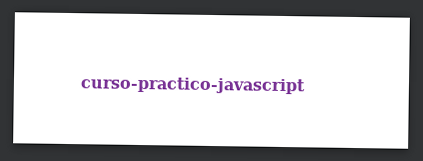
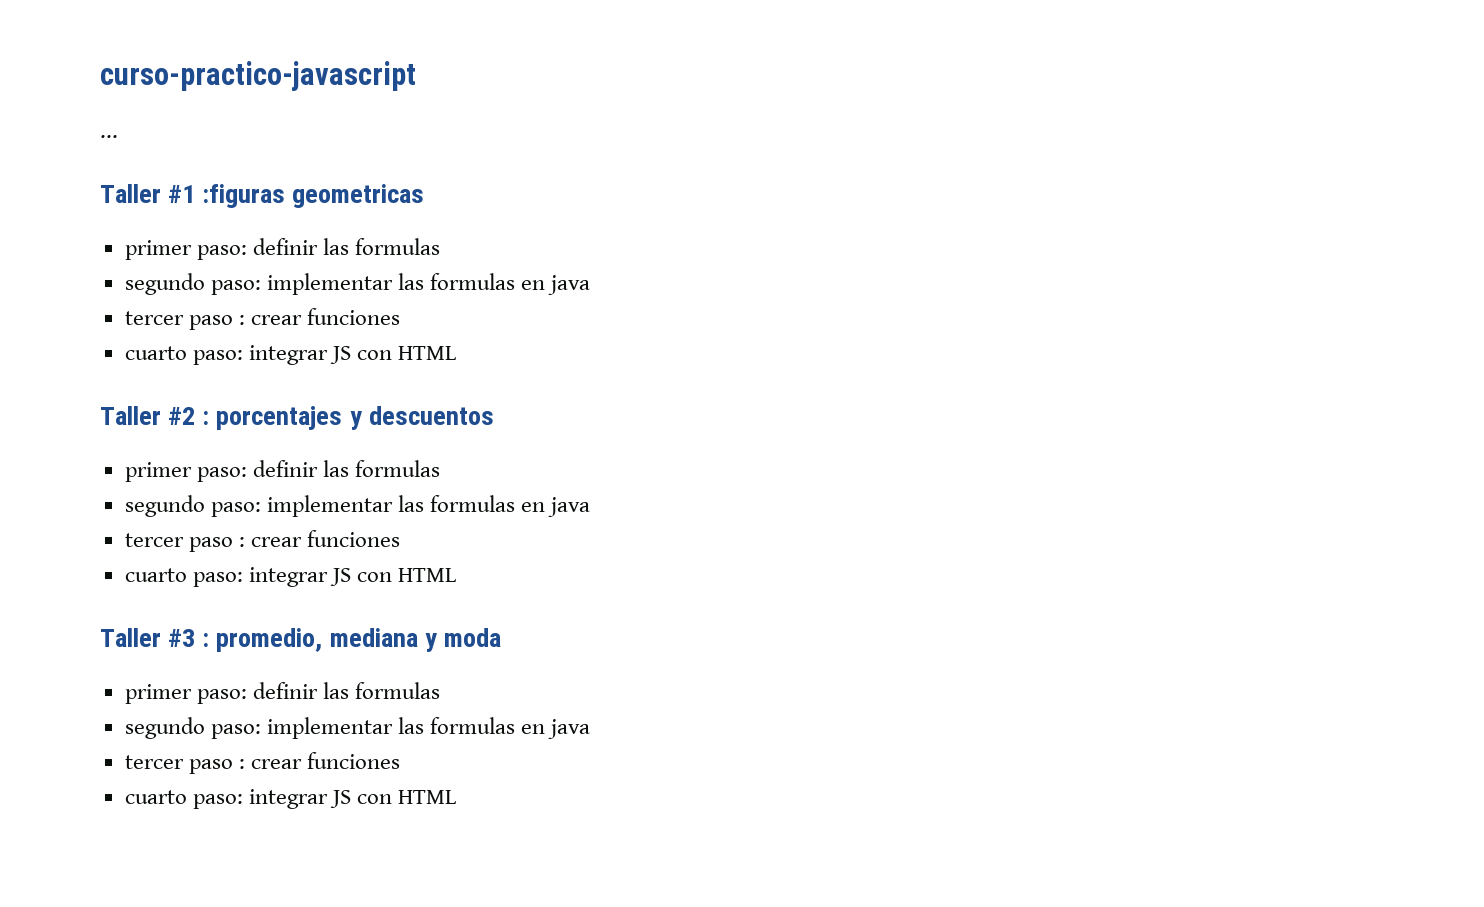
(306, 85) none -> [100,135,118,138] [100,184,425,208] [124,238,441,260] [124,273,591,295] [124,308,401,330] [124,345,457,365] [100,406,494,430] [124,460,441,482] [124,495,591,517] [124,530,401,552] [124,567,457,587] [100,628,501,652] [124,682,441,704] [124,717,591,739] [124,752,401,774] [124,789,457,809] // ... // Taller #1 :figuras geometricas // primer paso: definir las formulas // segundo paso: implementar las formulas en java // tercer paso : crear funciones // cuarto paso: integrar JS con HTML // Taller #2 : porcentajes y descuentos // primer paso: definir las formulas // segundo paso: implementar las formulas en java // tercer paso : crear funciones // cuarto paso: integrar JS con HTML // Taller #3 : promedio, mediana y moda // primer paso: definir las formulas // segundo paso: implementar las formulas en java // tercer paso : crear funciones // cuarto paso: integrar JS con HTML

